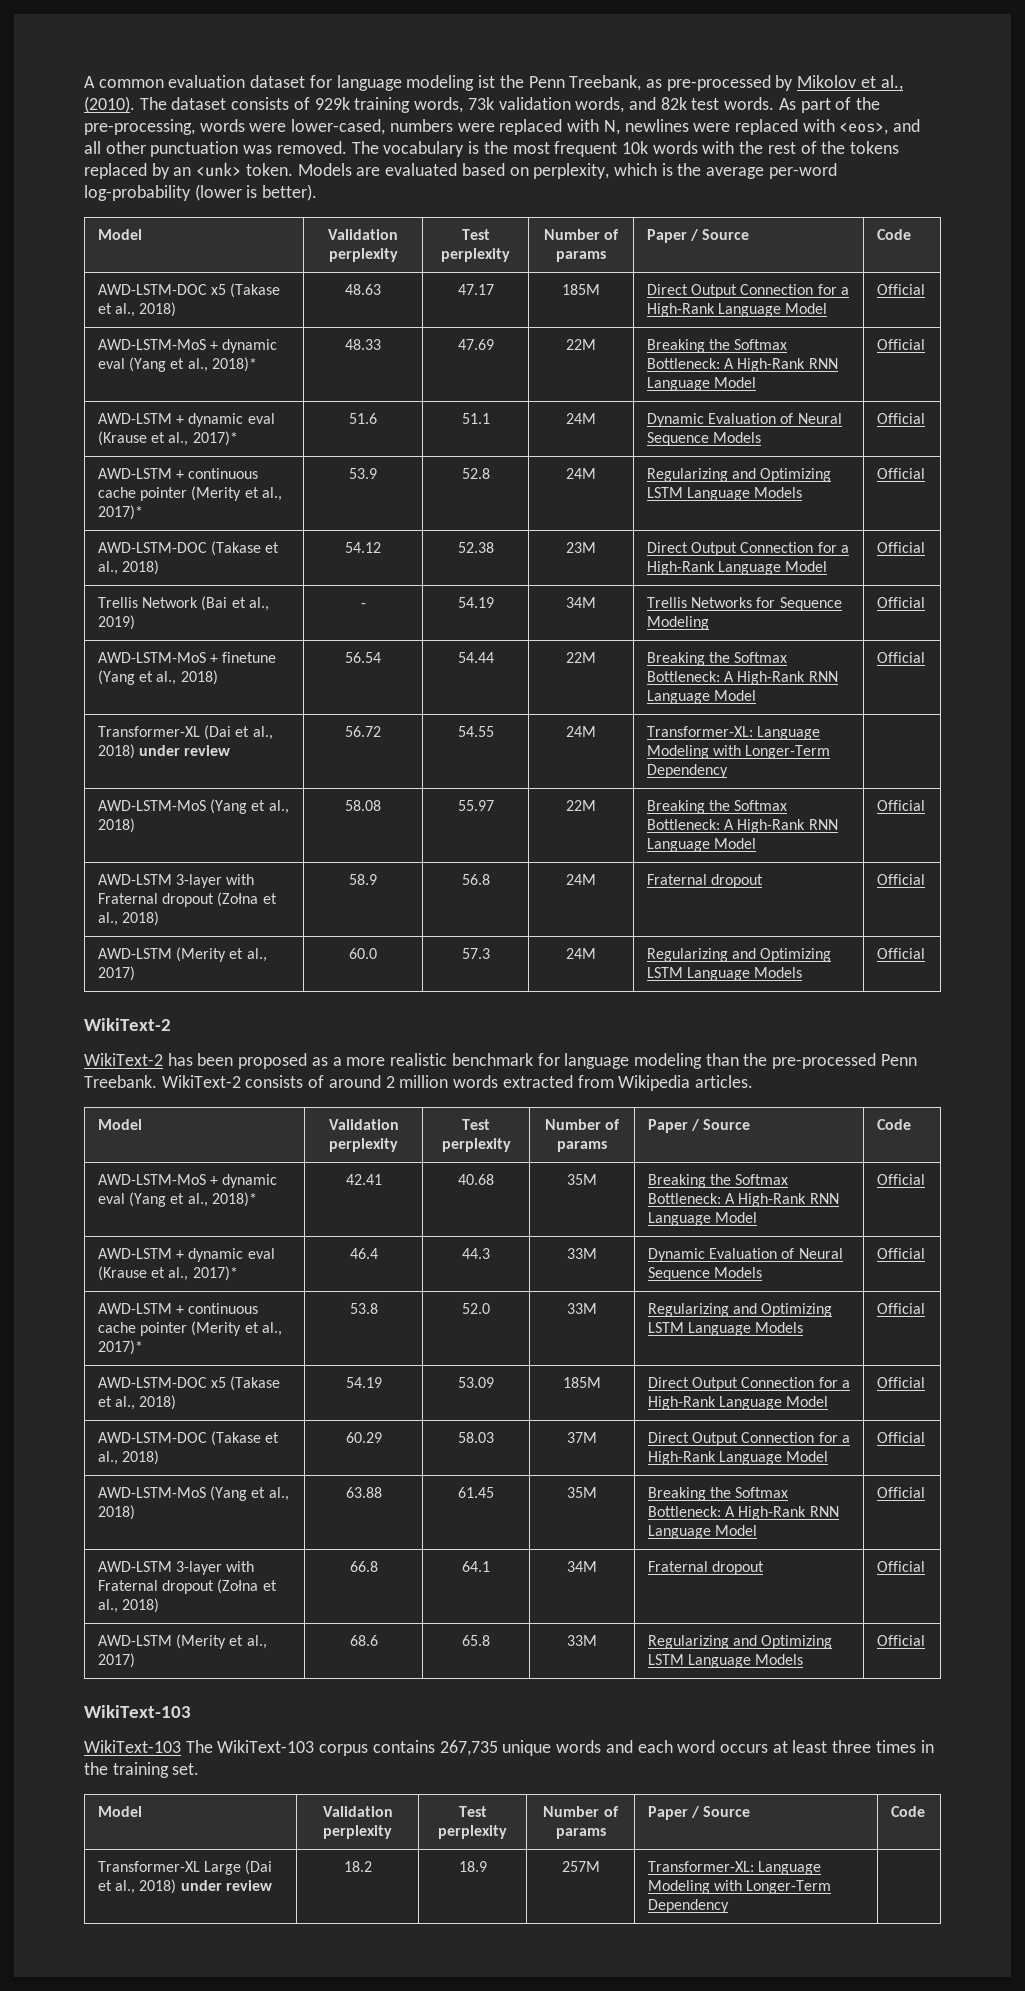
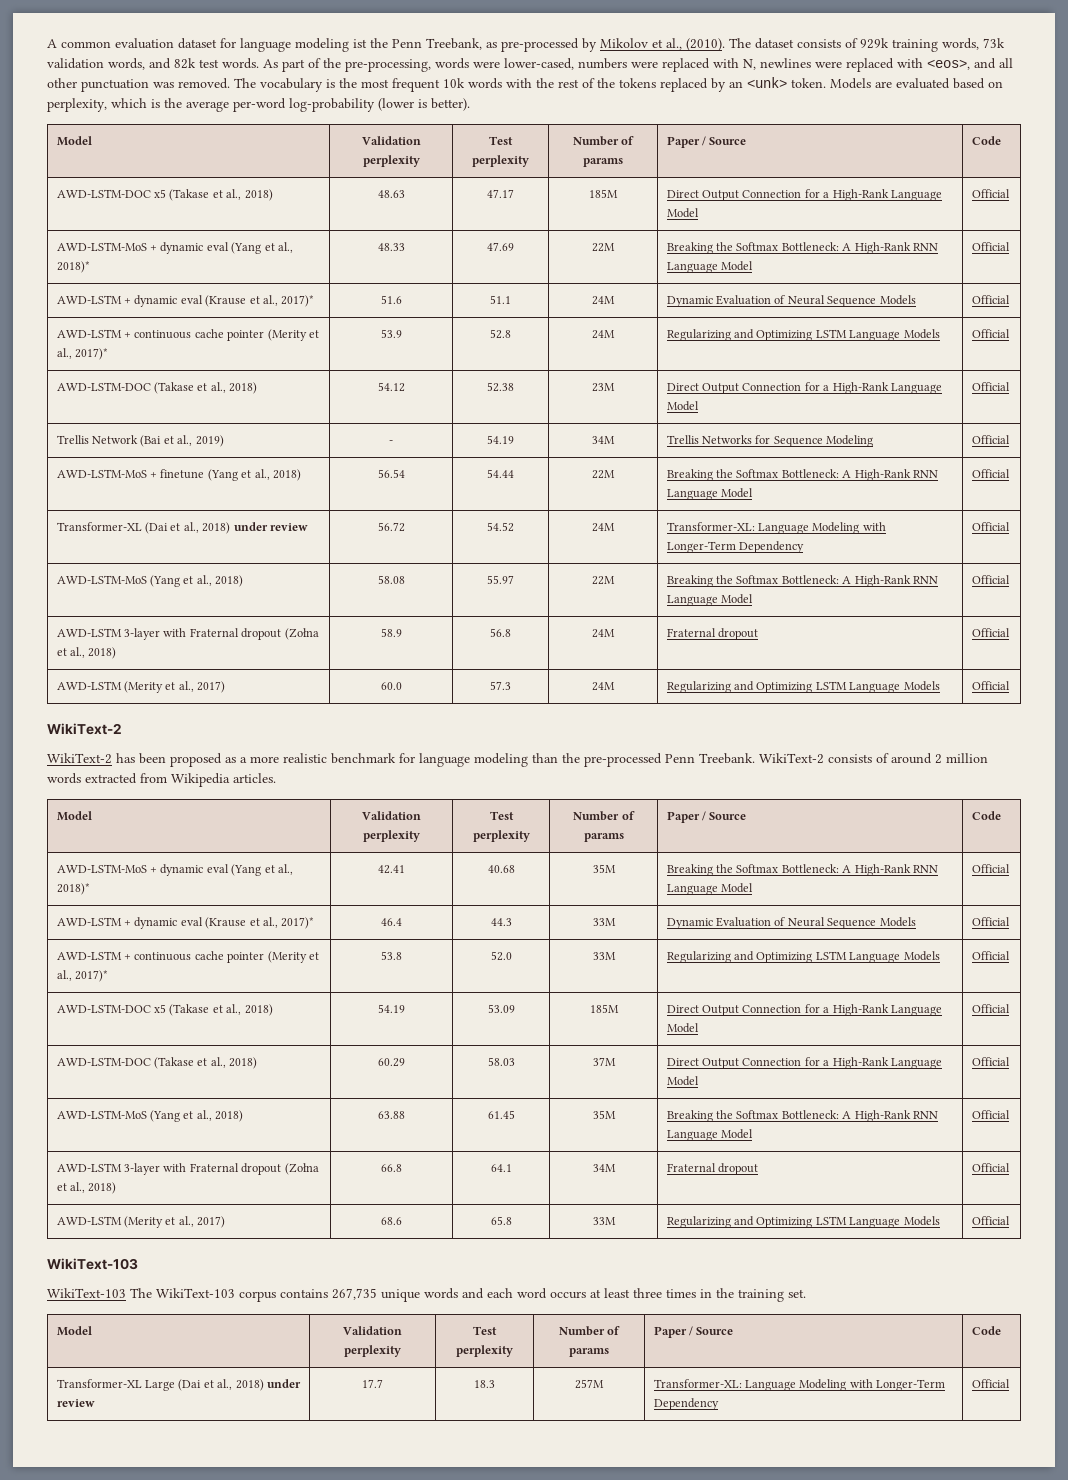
[457,726,494,737] 54.55 -> [487,522,514,532] 54.52
(728, 771) none -> [971,522,1010,531] Official
[343,1861,372,1872] [458,1861,487,1872] 18.2 | 18.9 -> [362,1379,383,1388] [474,1380,495,1388] 17.7 | 18.3
(729, 1906) none -> [971,1379,1010,1388] Official

